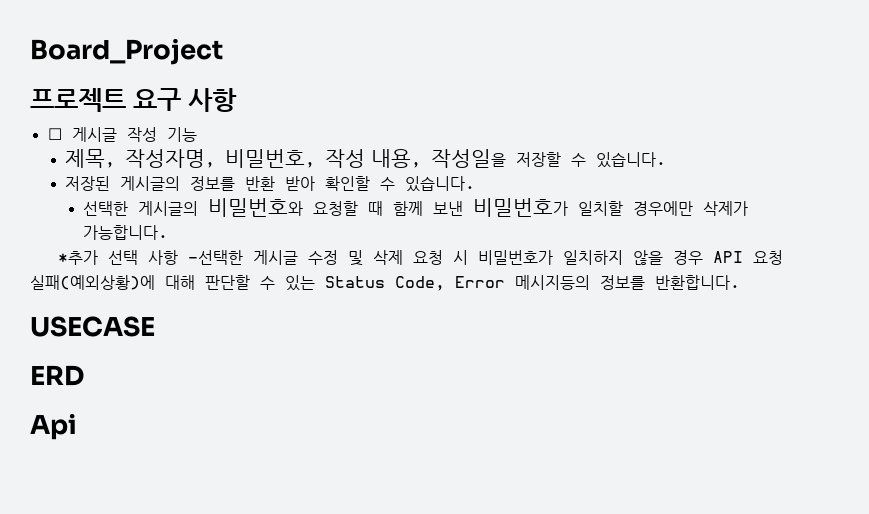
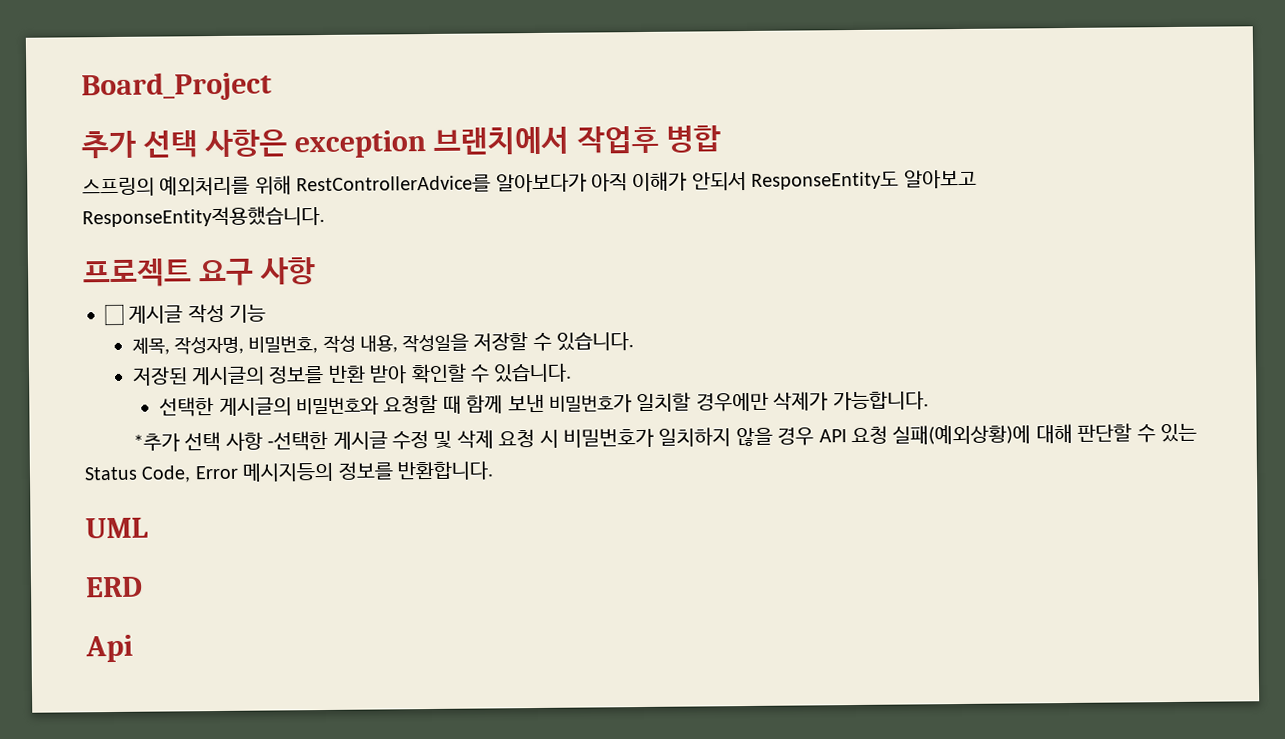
(223, 51) none -> [81,125,721,159] [82,169,977,197] [82,205,325,228] // 추가 선택 사항은 exception 브랜치에서 작업후 병합 // 스프링의 예외처리를 위해 RestControllerAdvice를 알아보다가 아직 이해가 안되서 ResponseEntity도 알아보고 ResponseEntity적용했습니다.
[30,316,155,337] USECASE -> [85,517,149,539] UML

